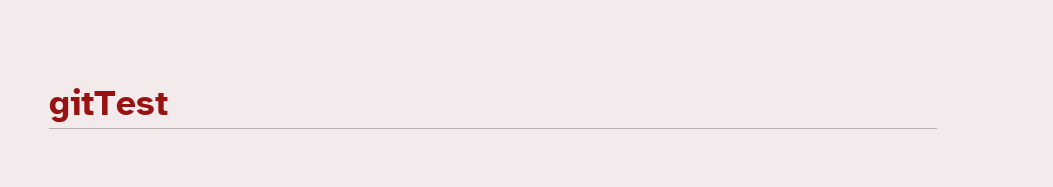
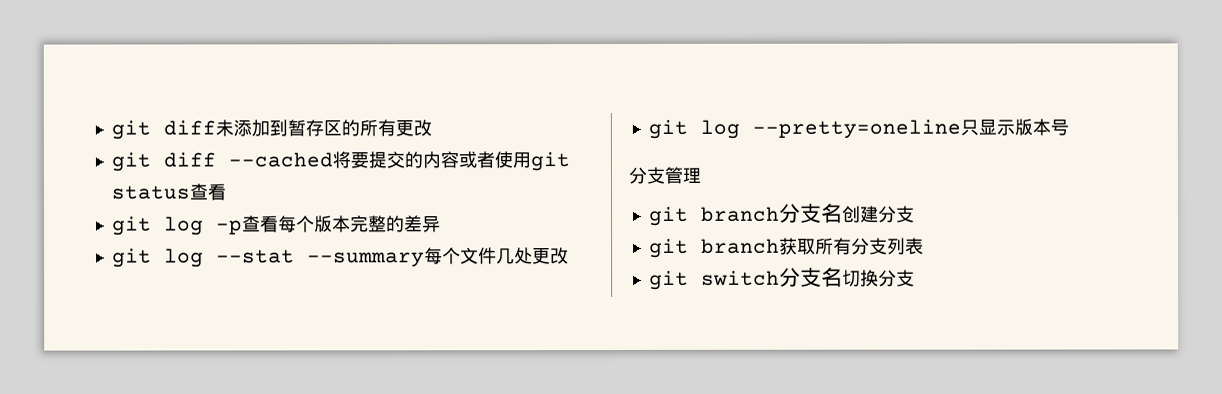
[49,88,168,123] gitTest -> [110,119,432,140] [110,151,570,172] [110,183,227,201] [111,215,441,236] [111,247,569,268] [647,118,1069,139] [628,166,701,184] [648,203,915,226] [648,237,924,258] [648,267,915,290] git diff未添加到暂存区的所有更改 // git diff --cached将要提交的内容或者使用git status查看 // git log -p查看每个版本完整的差异 // git log --stat --summary每个文件几处更改 // git log --pretty=oneline只显示版本号 // 分支管理 // git branch分支名创建分支 // git branch获取所有分支列表 // git switch分支名切换分支

